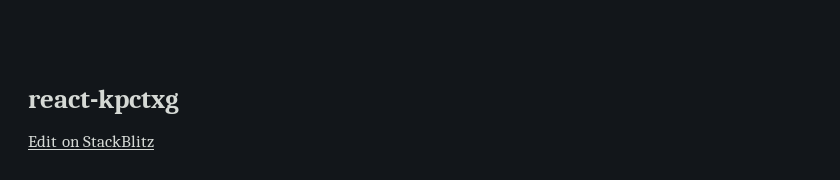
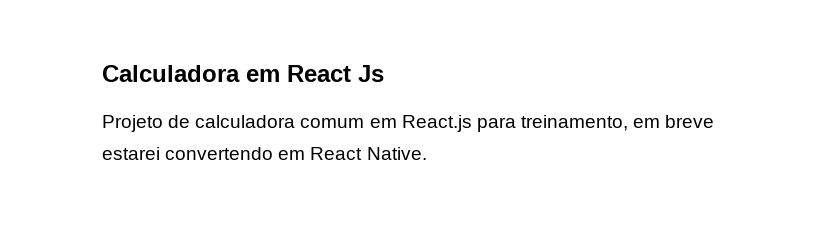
[28,89,179,114] [28,135,155,148] react-kpctxg // Edit on StackBlitz -> [102,65,384,82] [102,115,715,132] [102,147,427,160] Calculadora em React Js // Projeto de calculadora comum em React.js para treinamento, em breve estarei convertendo em React Native.

